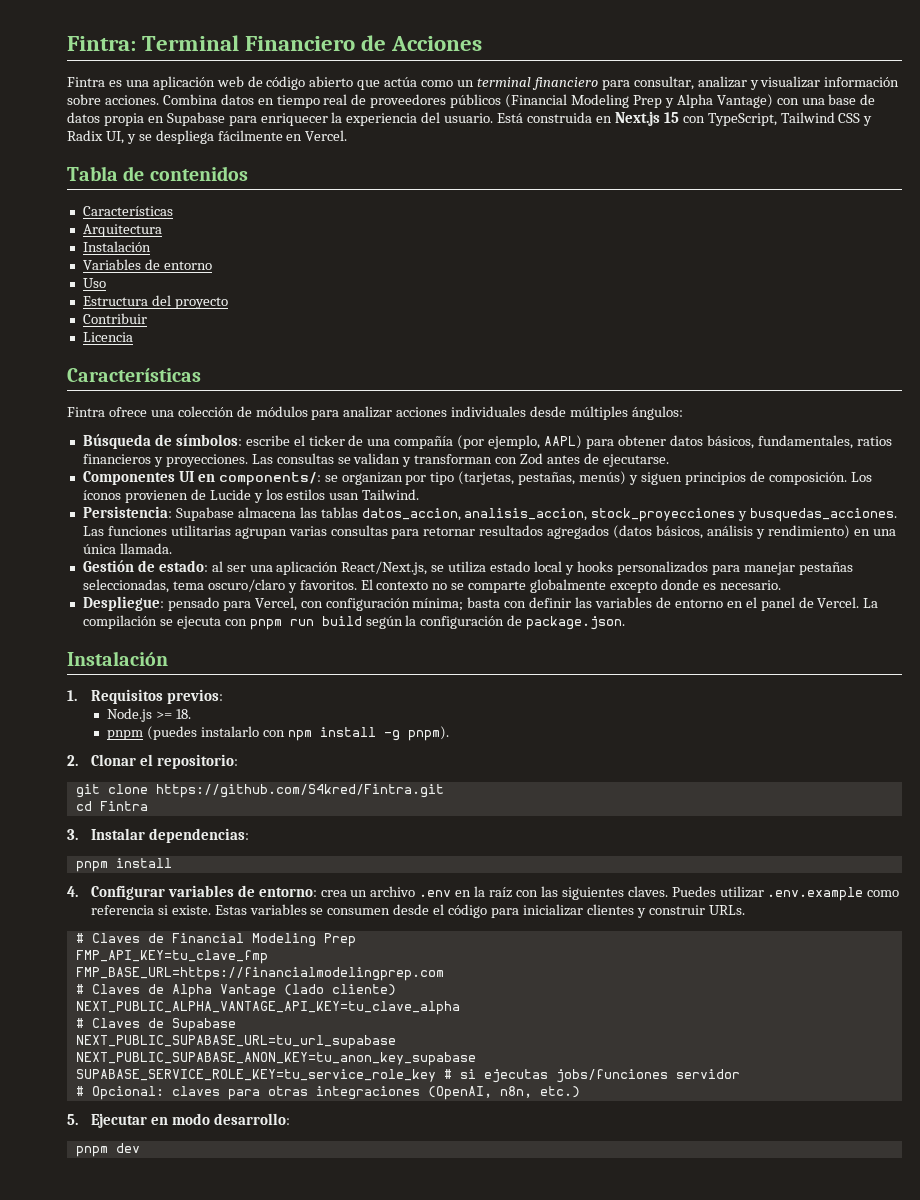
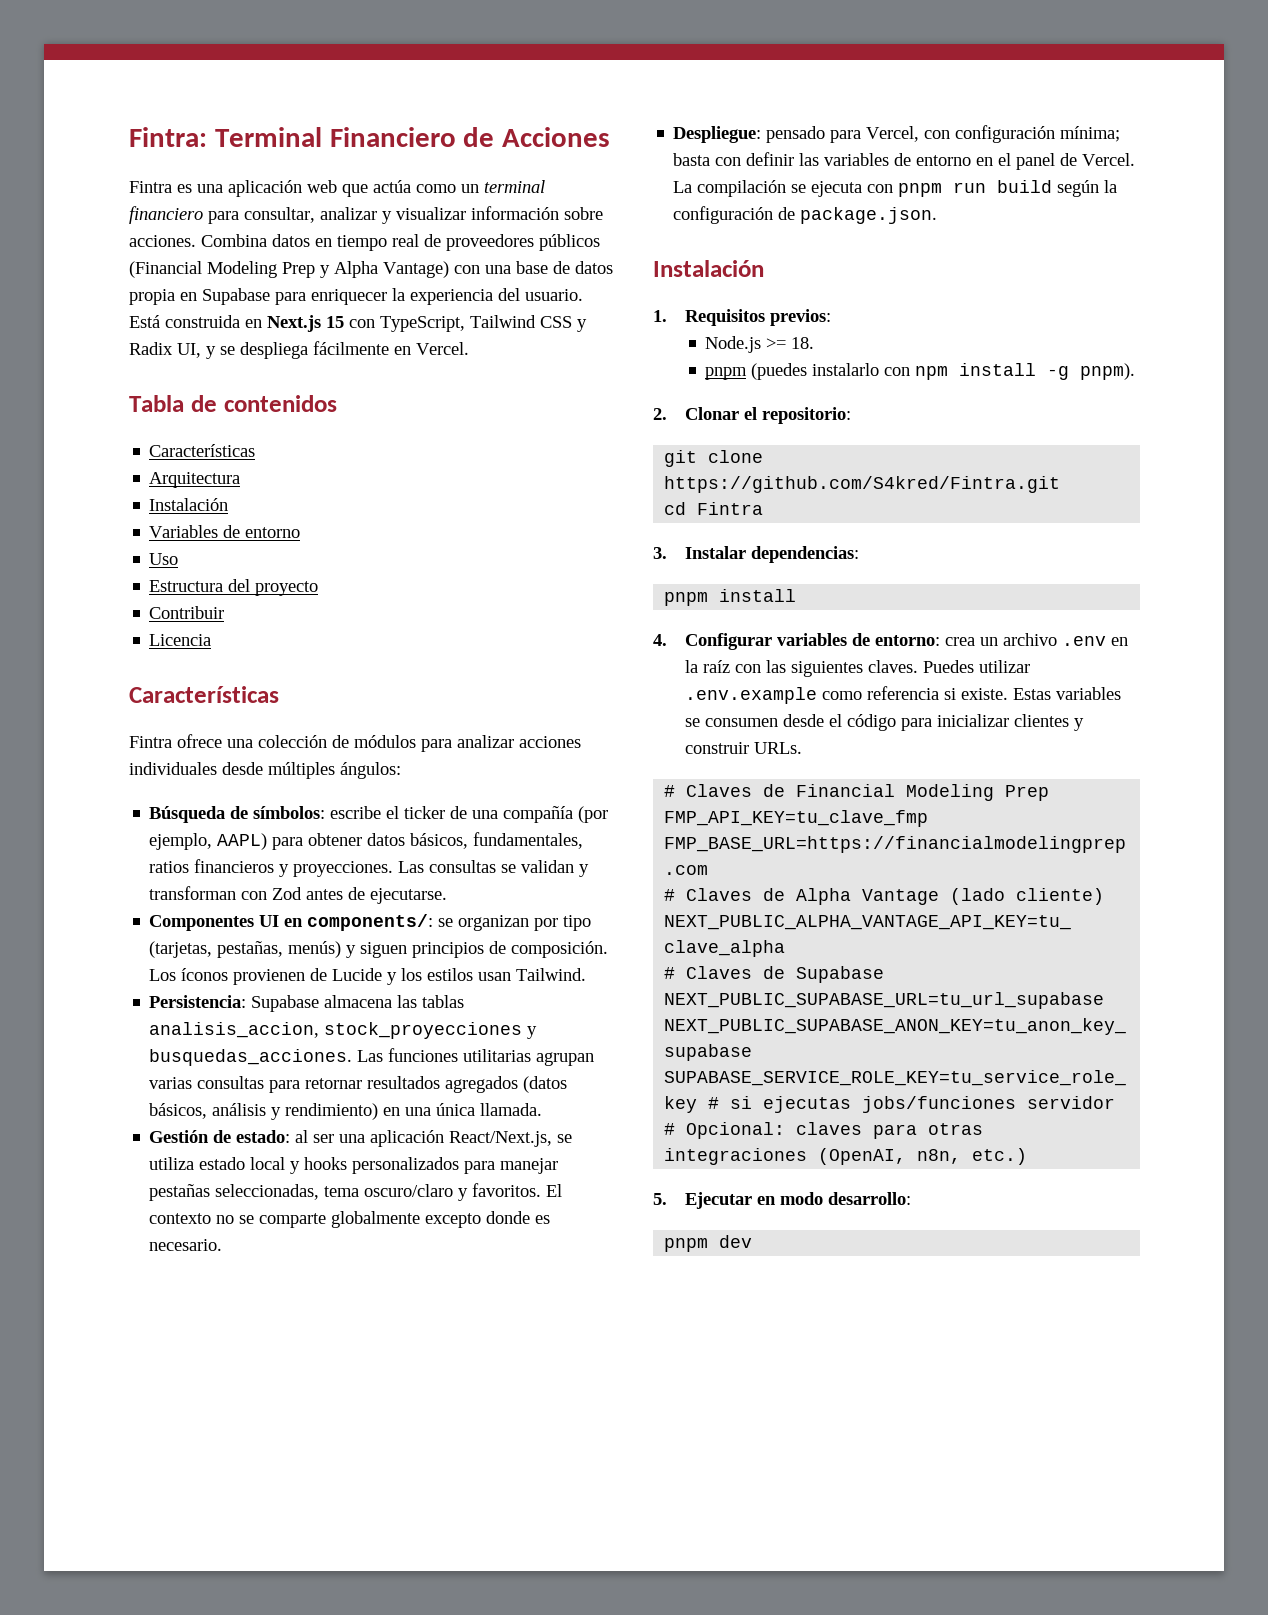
[247,76,354,90] de código abierto -> (337, 186) none
[361,508,461,521] datos_accion, -> (465, 1001) none

